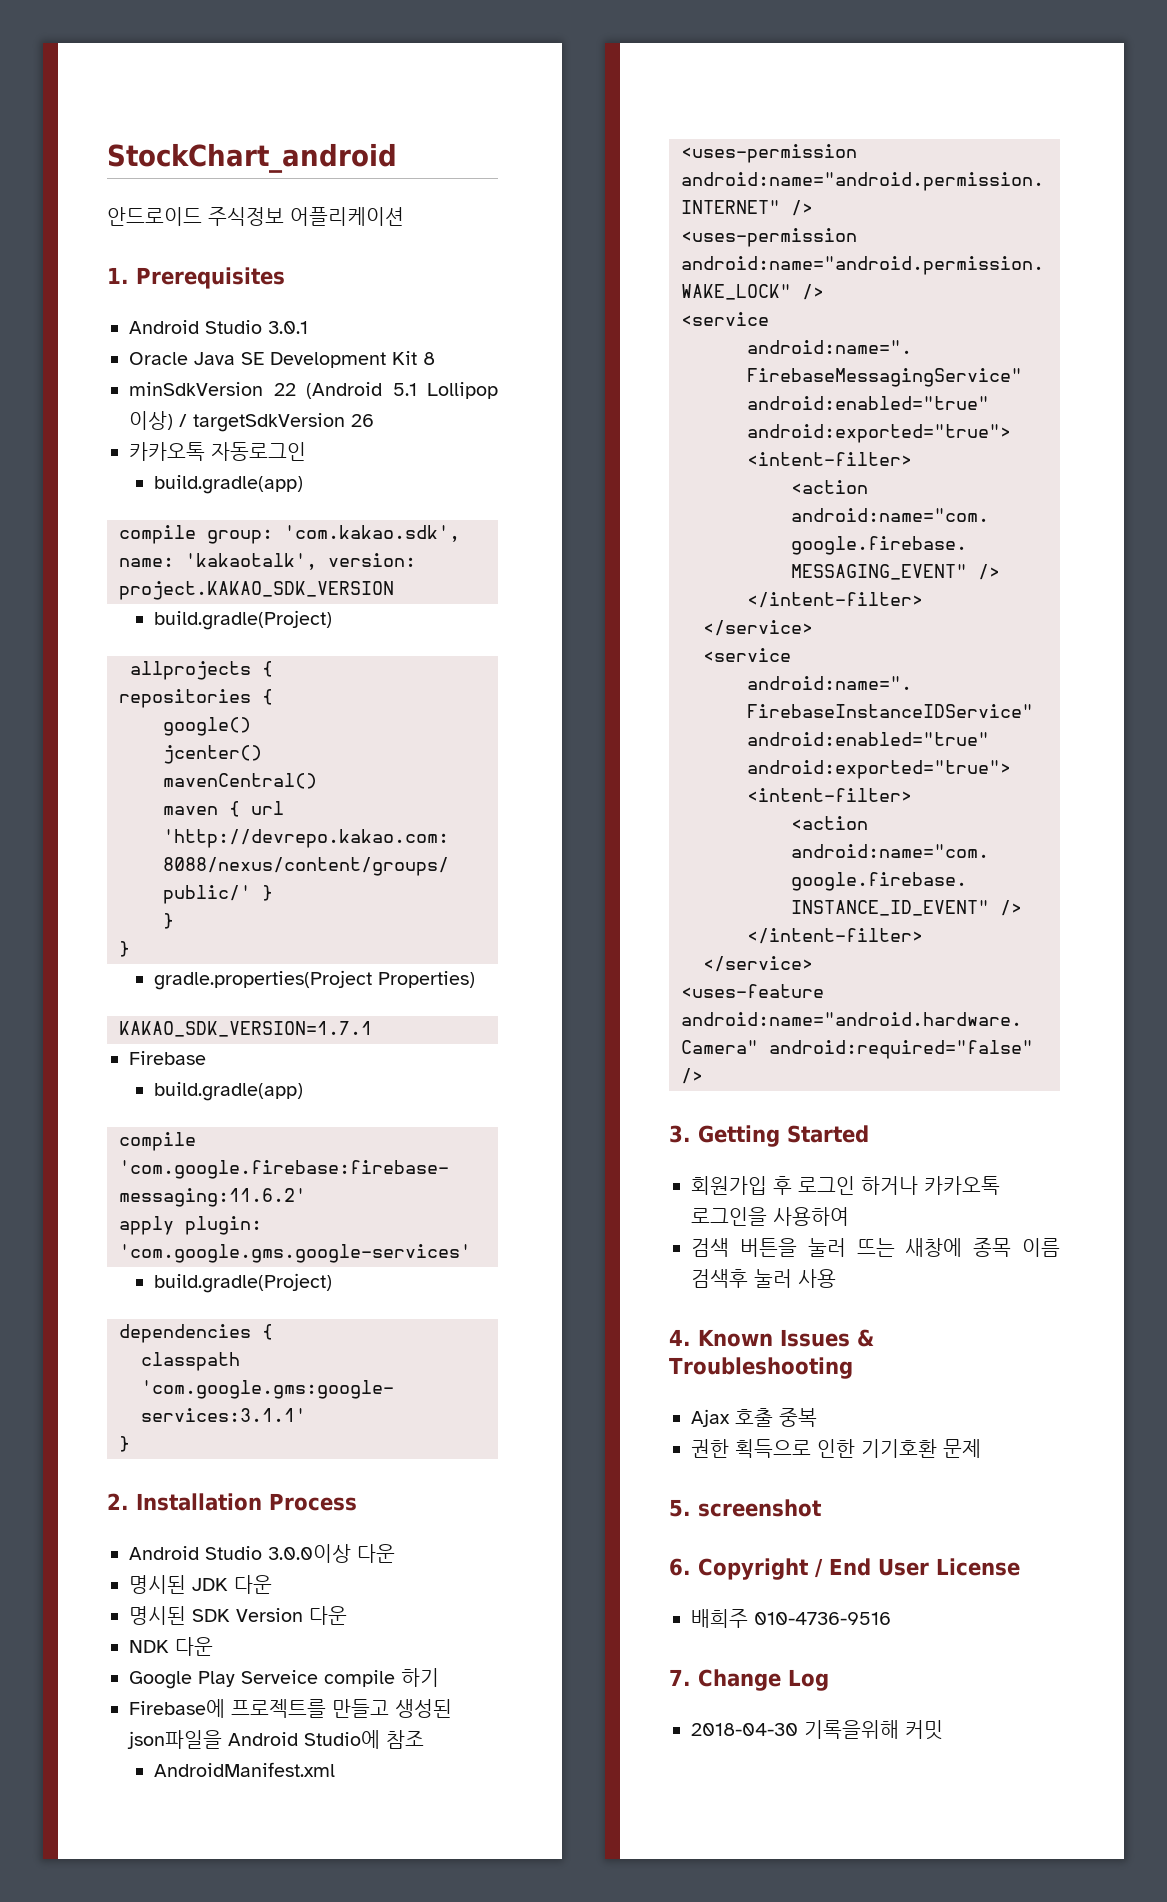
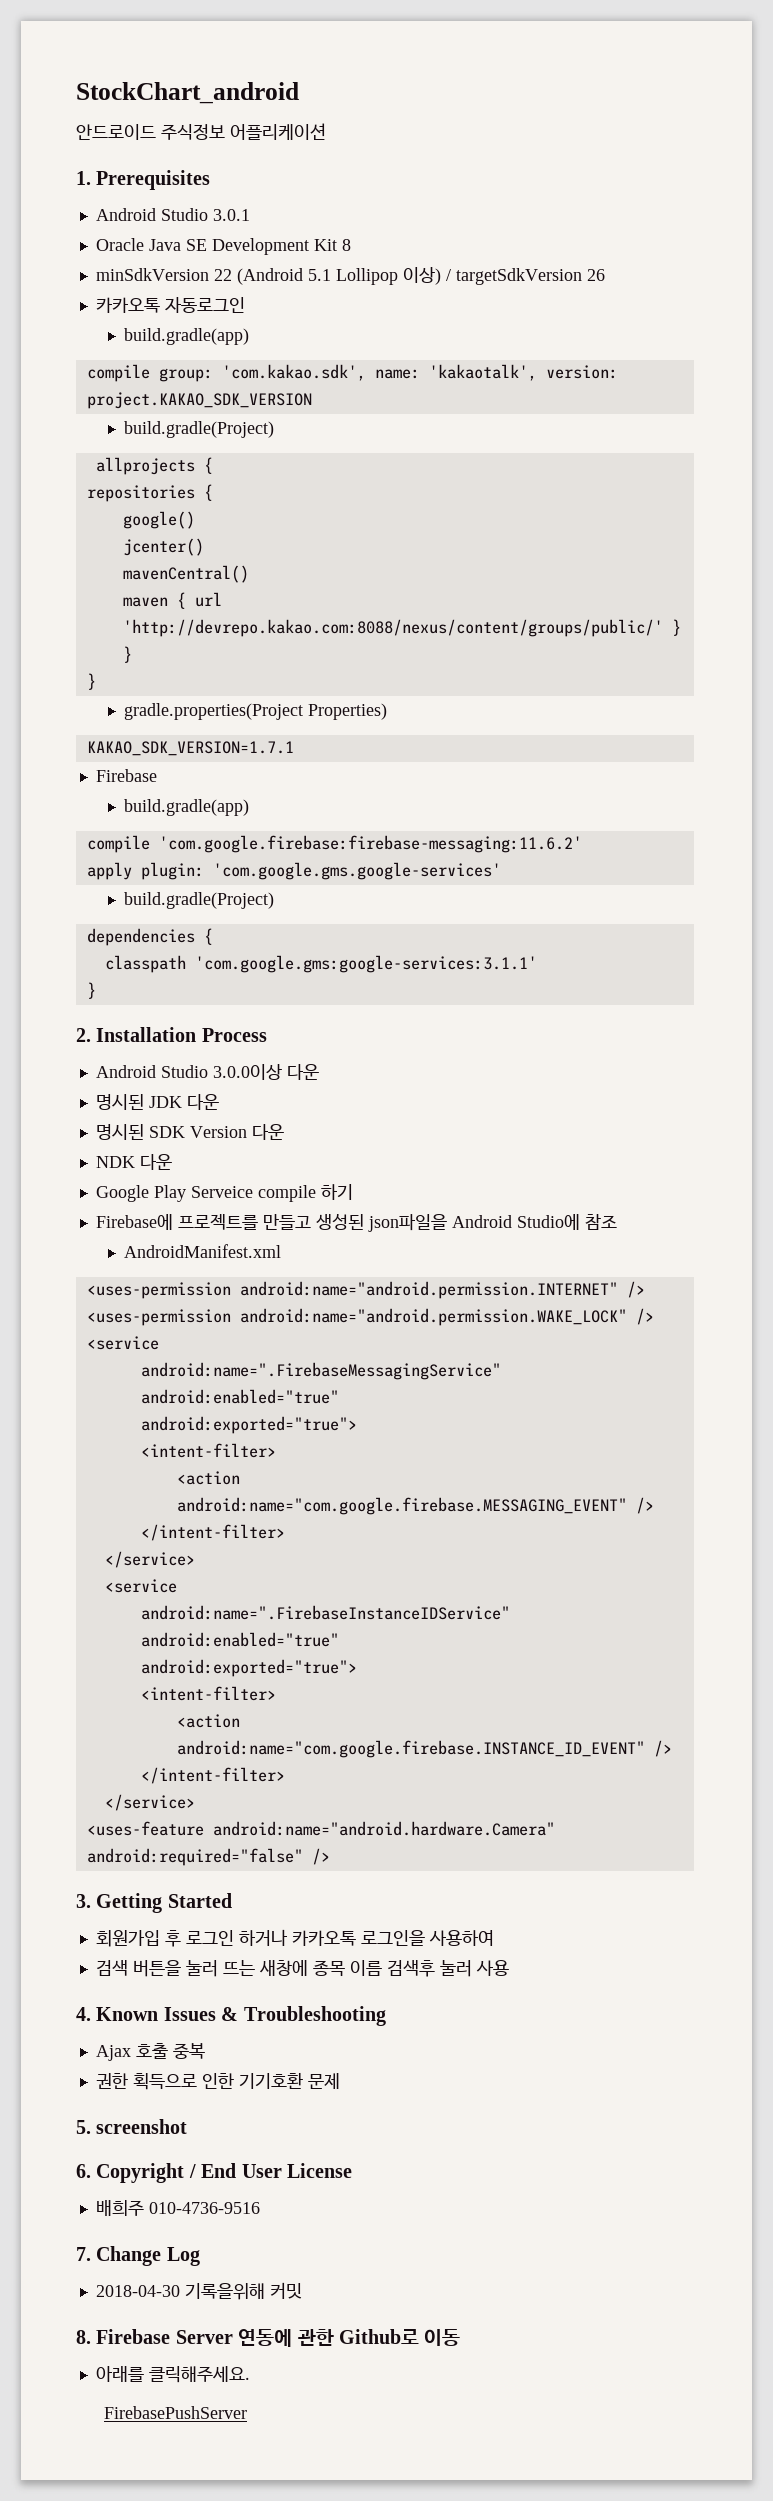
(943, 1730) none -> [76,2329,461,2347] [95,2366,250,2383] [104,2406,248,2419] // 8. Firebase Server 연동에 관한 Github로 이동 // 아래를 클릭해주세요. // FirebasePushServer

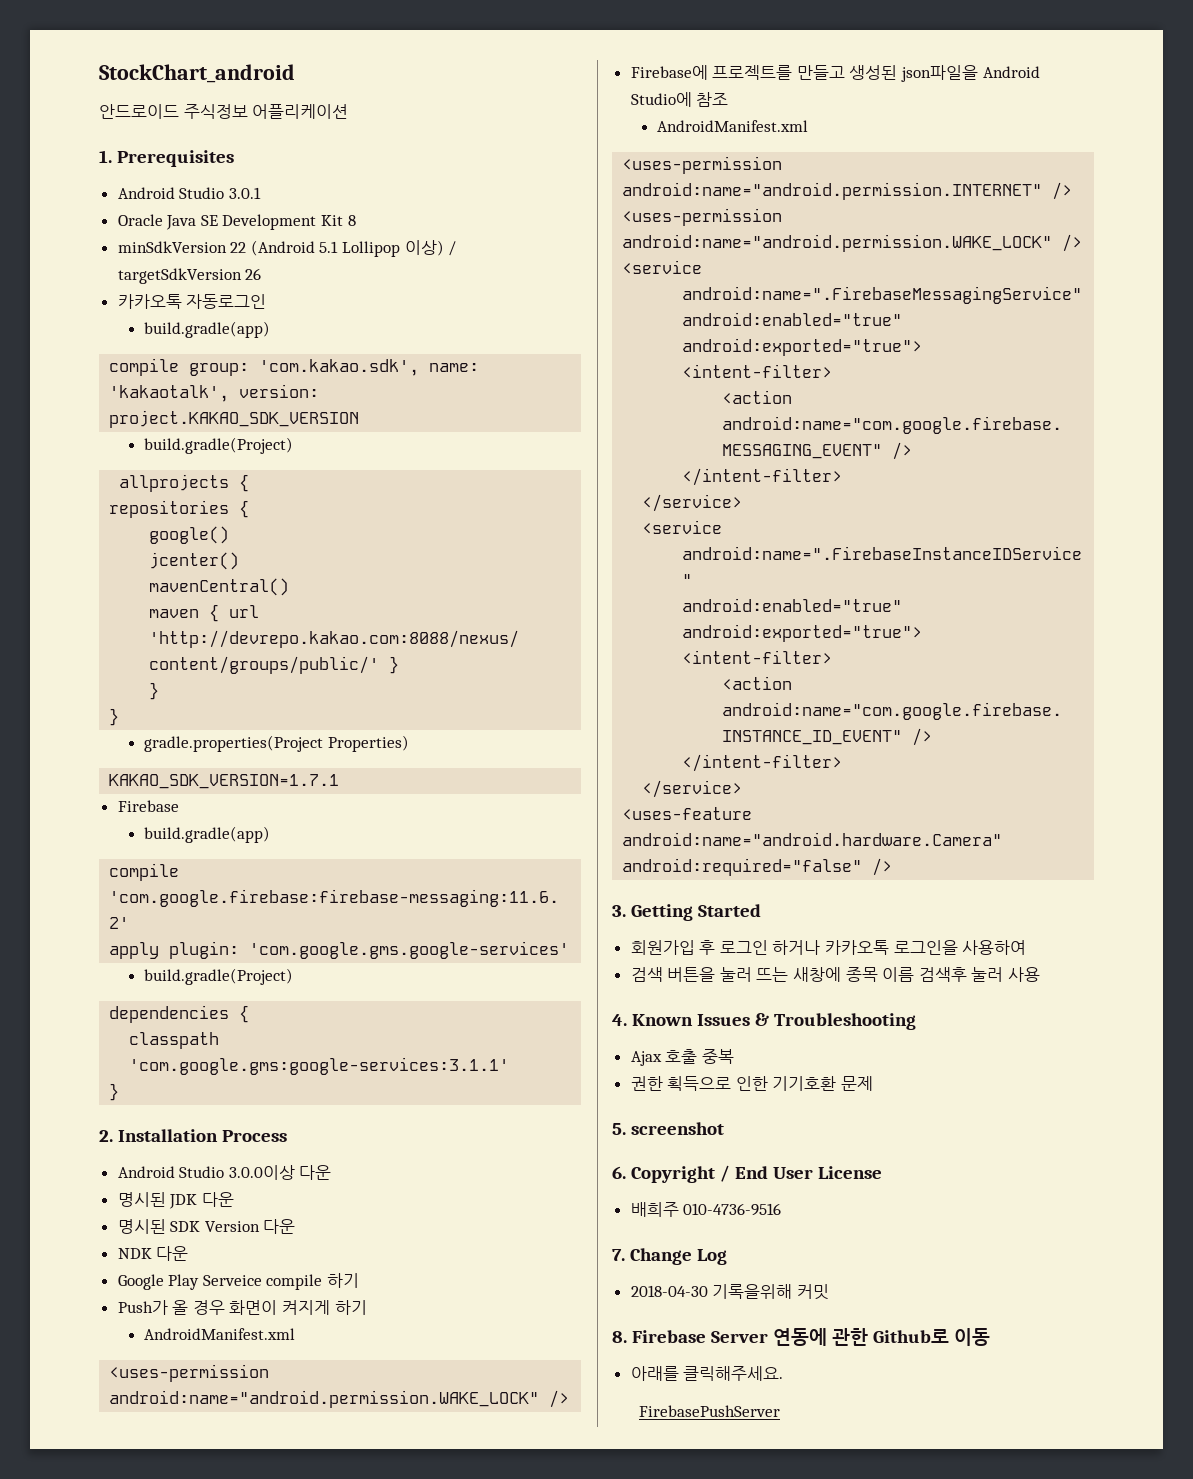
(353, 1192) none -> [117,1300,367,1315] [144,1328,296,1340] [109,1364,270,1382] [109,1390,570,1408] // Push가 올 경우 화면이 켜지게 하기 // AndroidManifest.xml // <uses-permission android:name="android.permission.WAKE_LOCK" />

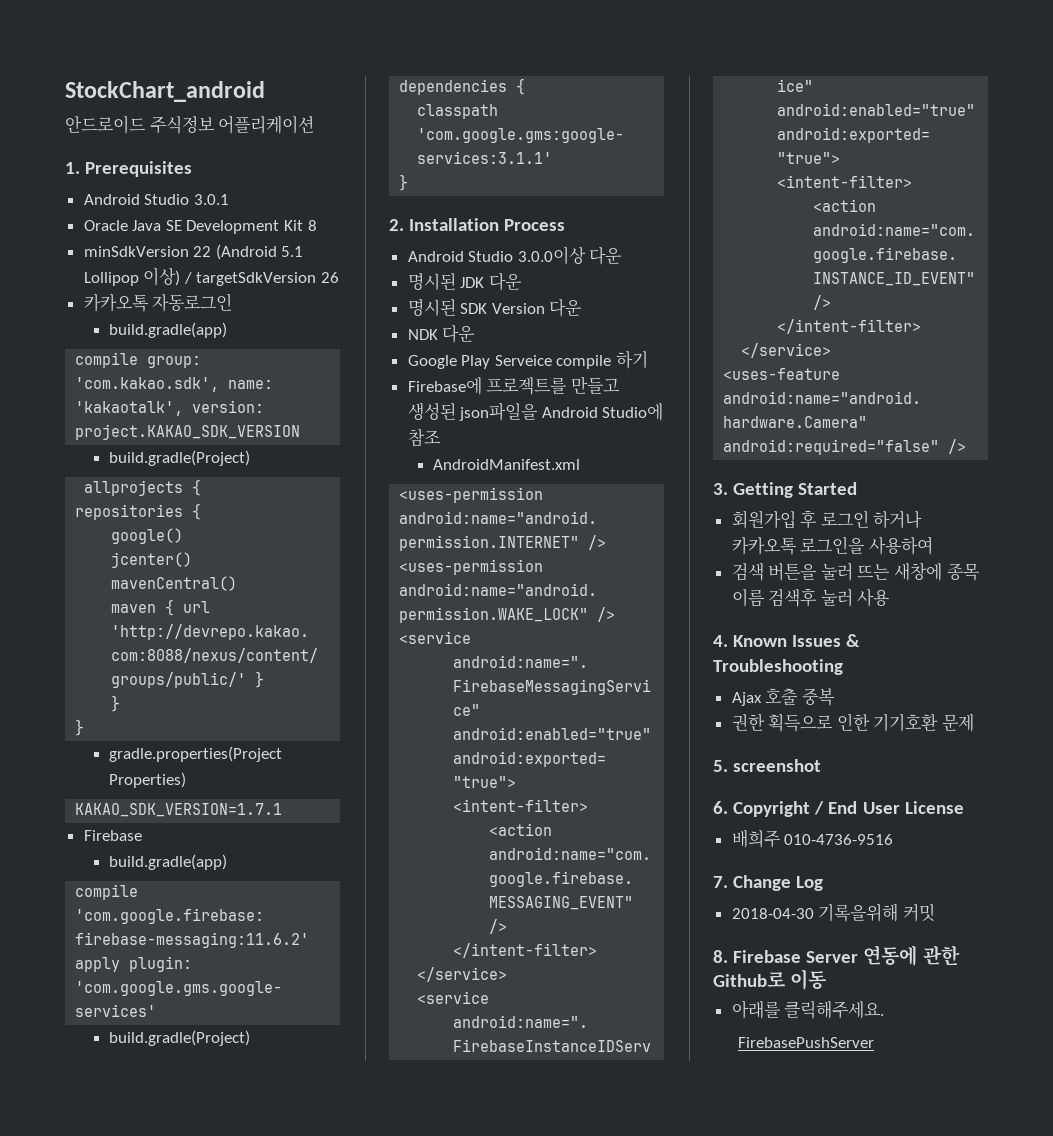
[117,1300,367,1315] [144,1328,296,1340] [109,1364,270,1382] [109,1390,570,1408] // Push가 올 경우 화면이 켜지게 하기 // AndroidManifest.xml // <uses-permission android:name="android.permission.WAKE_LOCK" /> -> (649, 360) none

